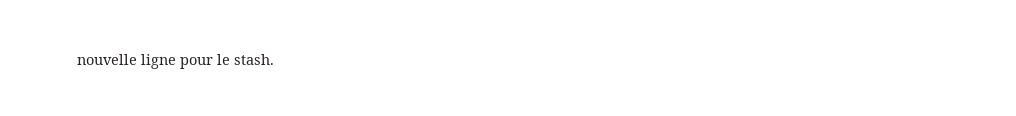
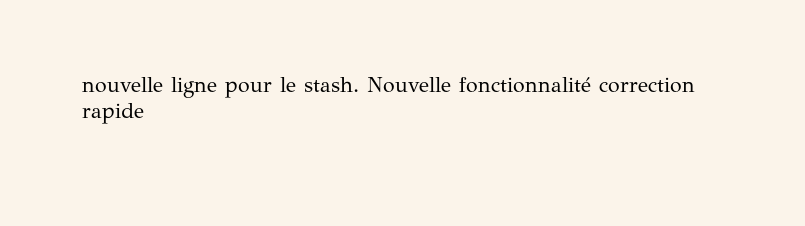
(274, 59) none -> [367,77,695,93] [82,103,144,124] Nouvelle fonctionnalité correction rapide

